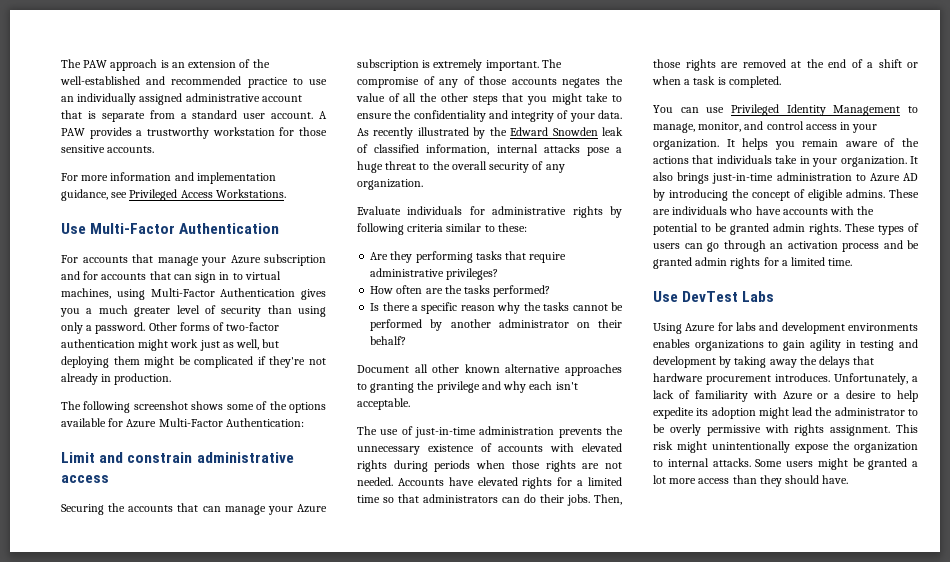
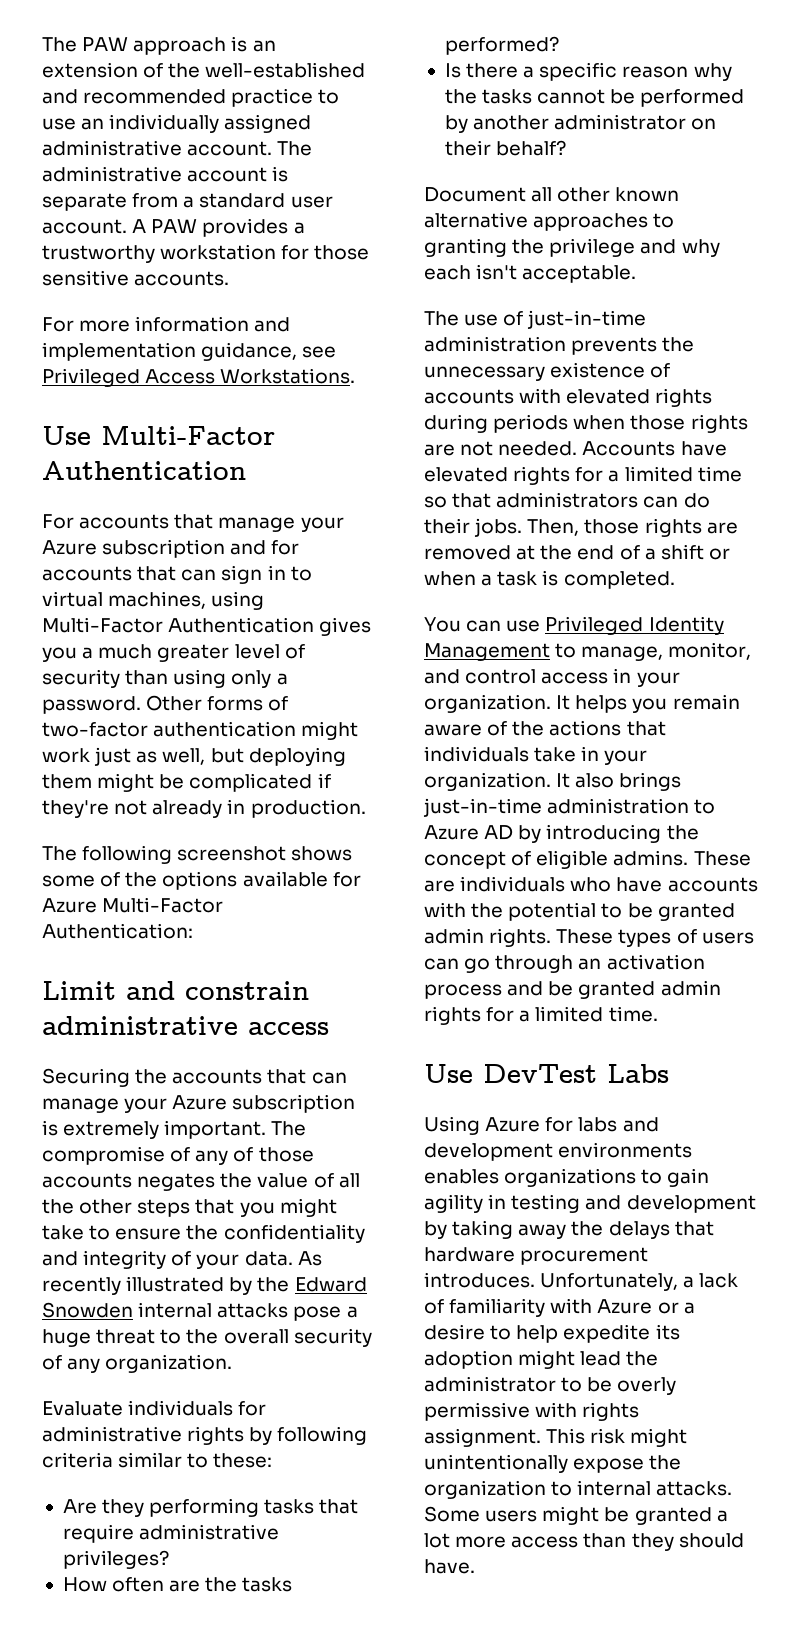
[261,95,302,102] [61,110,82,119] account that -> [187,141,313,156] [42,166,268,182] account. The administrative account
[602,127,623,136] [357,144,490,155] leak of classified information, -> (133, 1310) none

